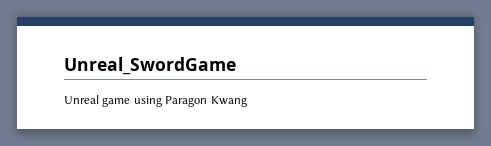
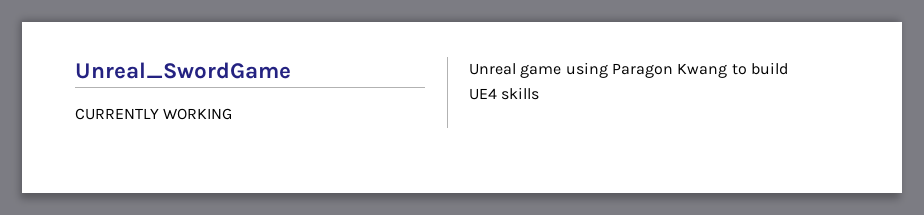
(236, 66) none -> [75,108,233,120] // CURRENTLY WORKING
(247, 101) none -> [731,62,788,75] [469,87,540,100] to build UE4 skills

